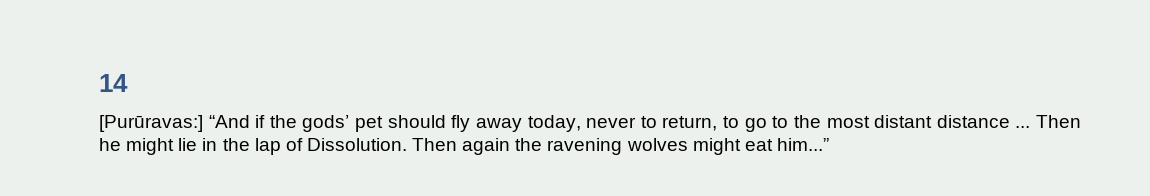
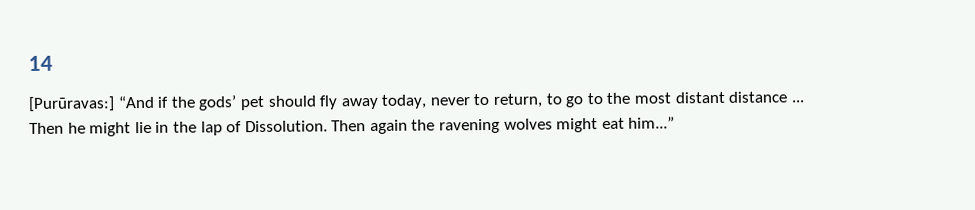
(1031, 127) none -> (804, 101) //

